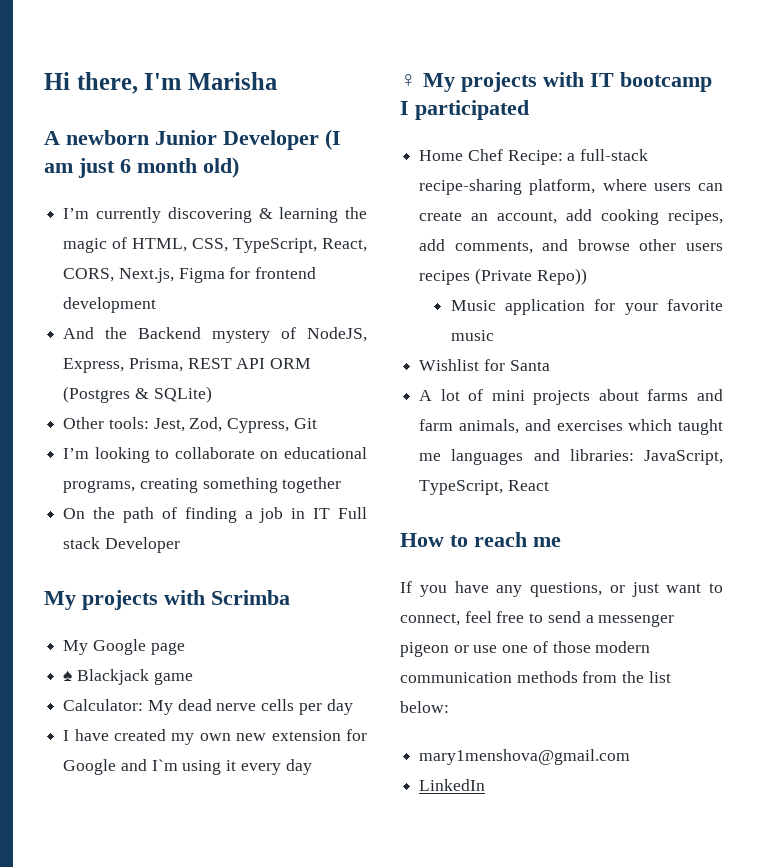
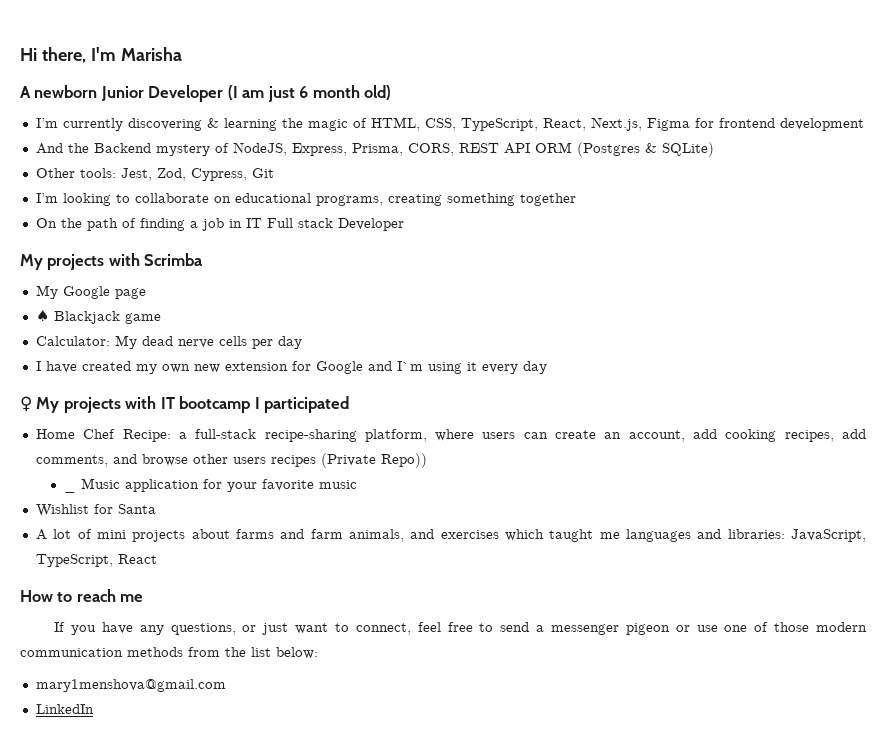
[63,268,115,282] CORS, -> (586, 124) none
(183, 365) none -> [407,143,454,156] CORS,
(587, 276) none -> [64,489,77,493] _

